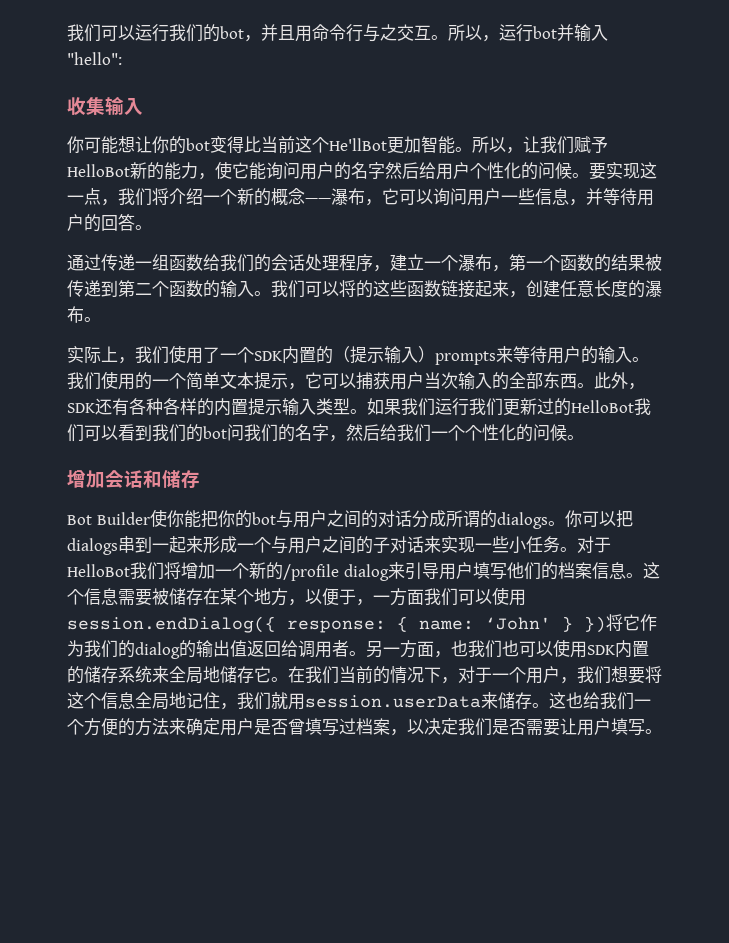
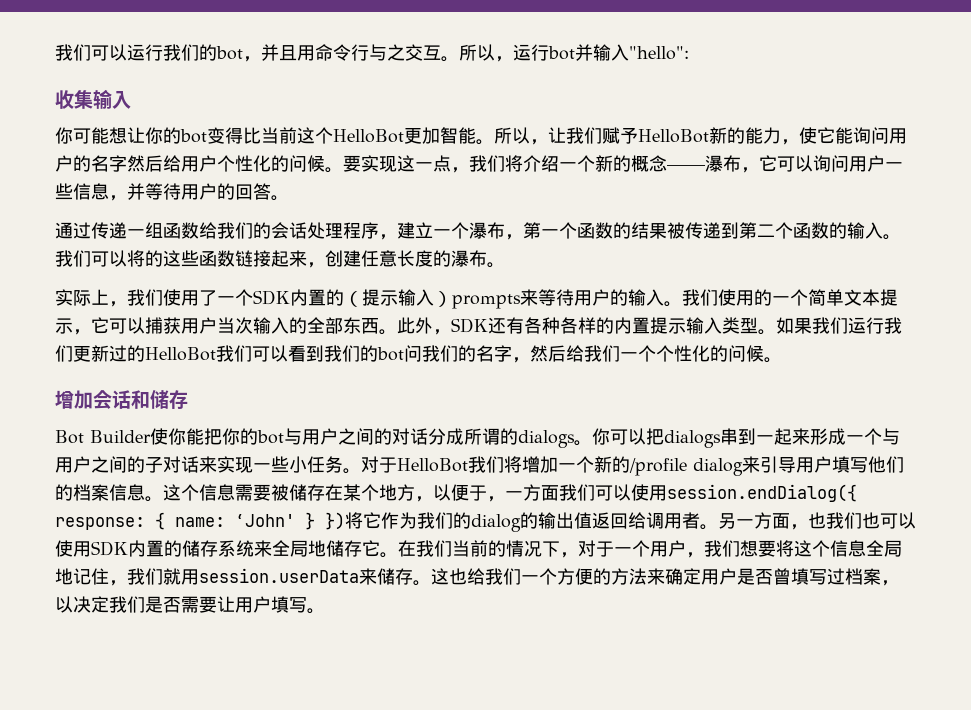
[329,138,387,151] He'llBot -> [333,129,404,143] HelloBot

